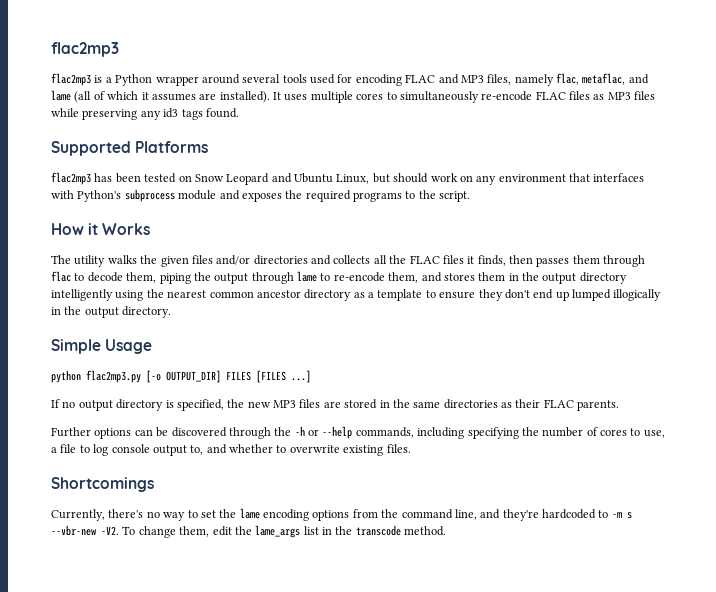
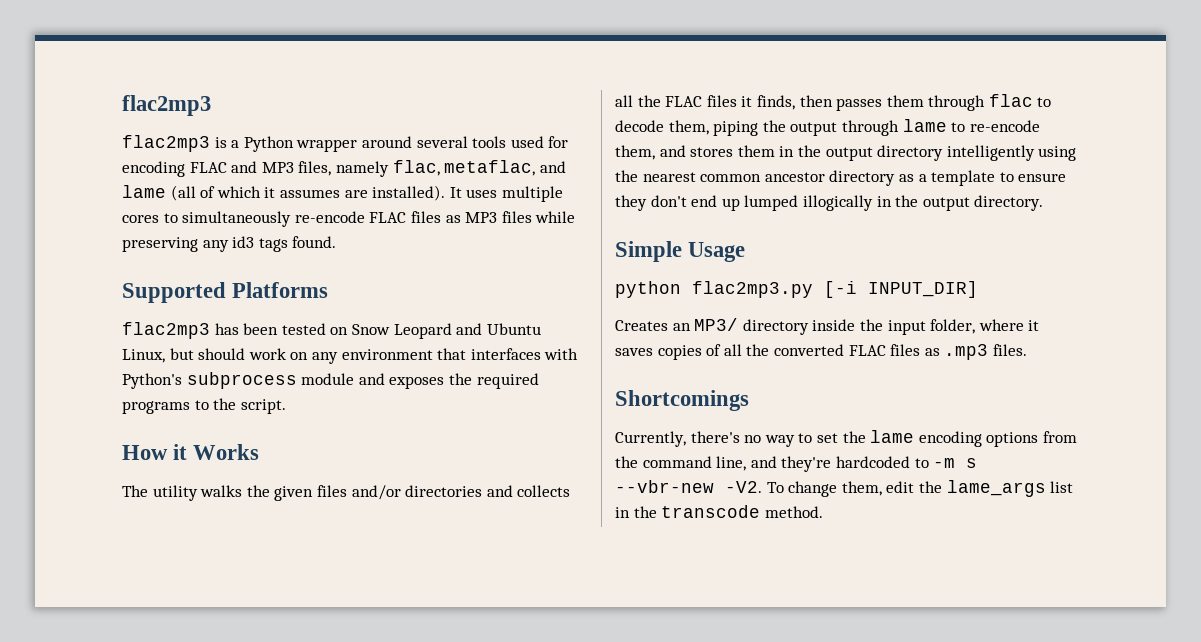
[146,370,311,383] [51,399,620,411] [51,426,665,439] [51,444,384,456] [-o OUTPUT_DIR] FILES [FILES ...] // If no output directory is specified, the new MP3 files are stored in the same directories as their FLAC parents. // Further options can be discovered through the -h or --help commands, including specifying the number of cores to use, a file to log console output to, and whether to overwrite existing -> [824,281,978,298] [615,318,1040,335] [615,344,989,360] [-i INPUT_DIR] // Creates an MP3/ directory inside the input folder, where it saves copies of all the converted FLAC files as .mp3

